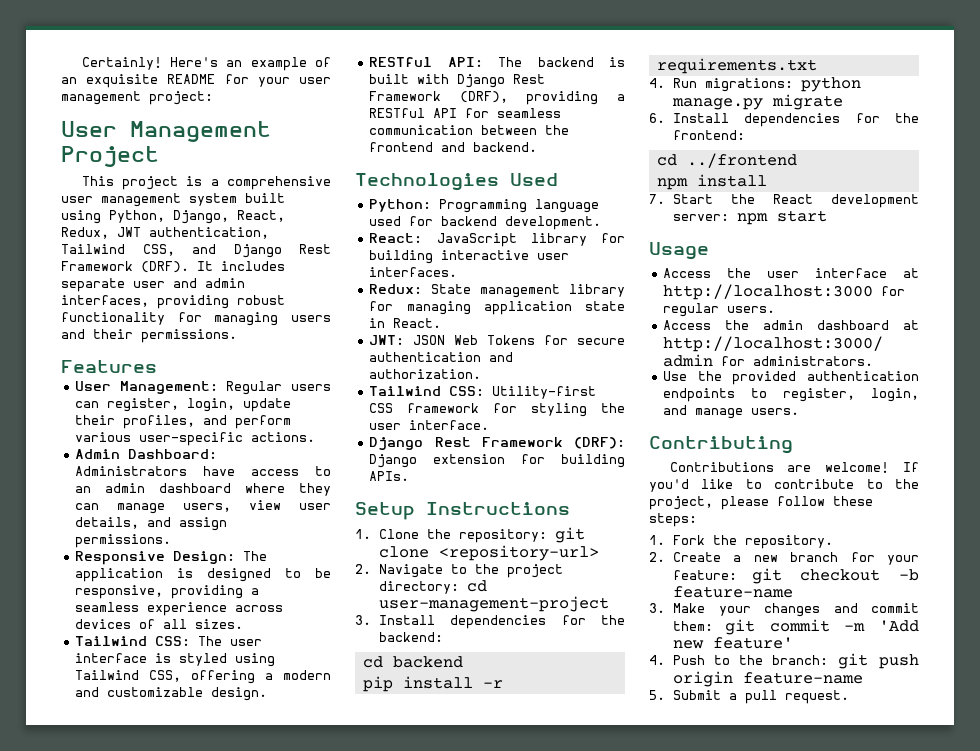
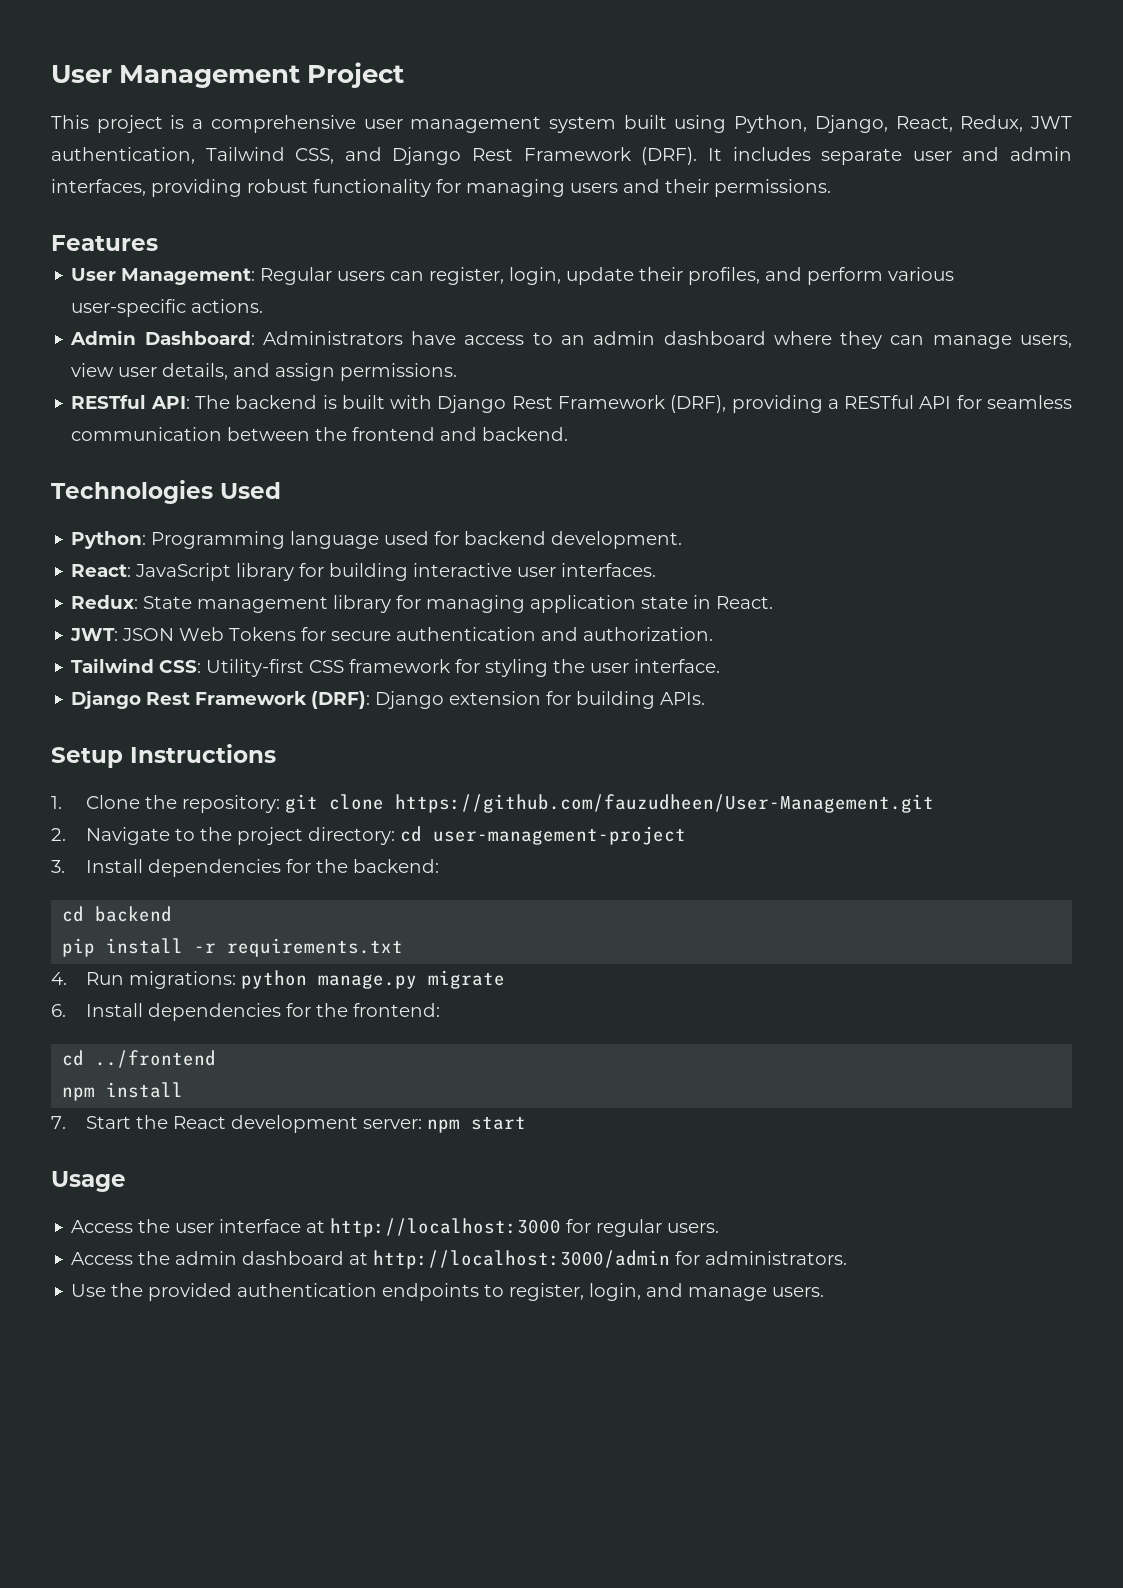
[81,57,331,71] [61,74,331,88] [61,91,213,105] Certainly! Here's an example of an exquisite README for your user management project: // -> (51, 74) none
[75,551,268,565] [75,568,331,582] [75,585,260,599] [75,602,284,616] [75,619,244,629] [75,636,263,646] [75,653,276,667] [75,670,331,684] [75,687,268,701] // Responsive Design: The application is designed to be responsive, providing a seamless experience across devices of all sizes. // Tailwind CSS: The user interface is styled using Tailwind CSS, offering a modern and customizable design. -> (458, 372) none
[439,545,600,561] <repository-url> -> [394,794,934,813] https://github.com/fauzudheen/User-Management.git
[649,436,793,454] [669,462,919,473] [649,479,919,492] [649,496,873,510] [649,513,697,527] [649,535,834,549] [649,552,919,565] [673,568,919,584] [673,586,794,598] [649,603,919,617] [673,619,919,635] [673,637,794,649] [649,653,919,669] [673,671,864,687] [649,690,850,704] // Contributing // Contributions are welcome! If you'd like to contribute to the project, please follow these steps: // 1. Fork the repository. // 2. Create a new branch for your feature: git checkout -b feature-name // 3. Make your changes and commit them: git commit -m 'Add new feature' // 4. Push to the branch: git push origin feature-name // 5. Submit a pull request. -> (825, 1292) none

